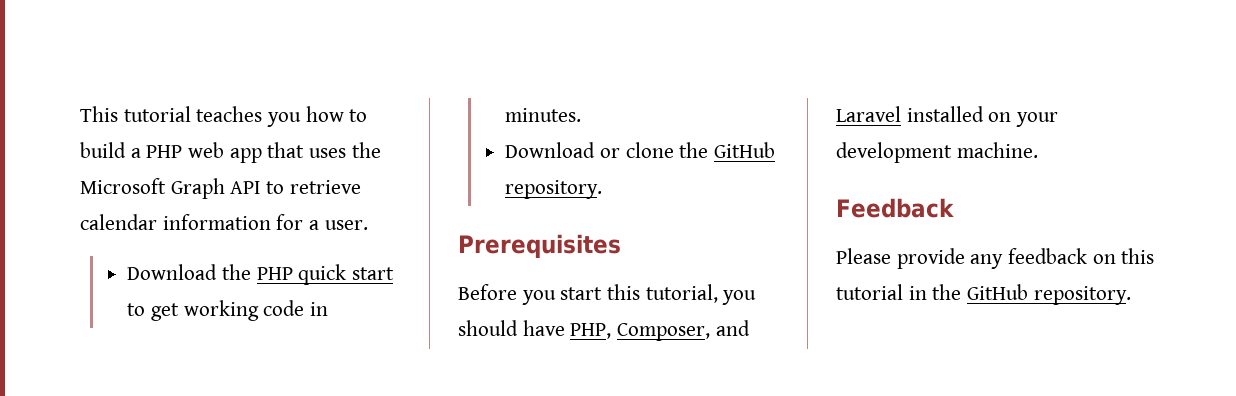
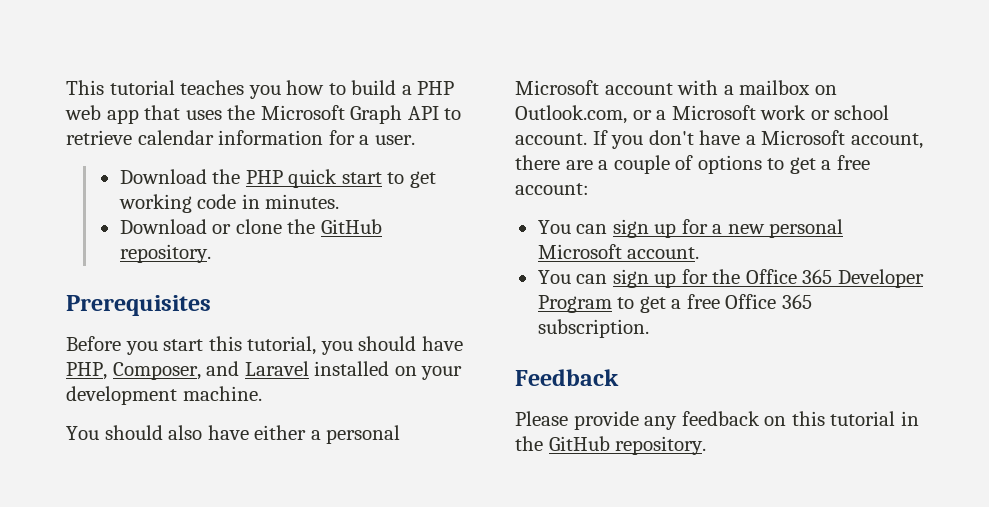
(1038, 150) none -> [66,425,401,444] [515,80,837,95] [515,105,890,124] [515,130,923,149] [515,155,870,174] [515,183,589,195] [537,219,844,238] [537,244,700,259] [537,269,924,288] [537,294,812,313] [537,319,649,338] // You should also have either a personal Microsoft account with a mailbox on Outlook.com, or a Microsoft work or school account. If you don't have a Microsoft account, there are a couple of options to get a free account: // You can sign up for a new personal Microsoft account. // You can sign up for the Office 365 Developer Program to get a free Office 365 subscription.

